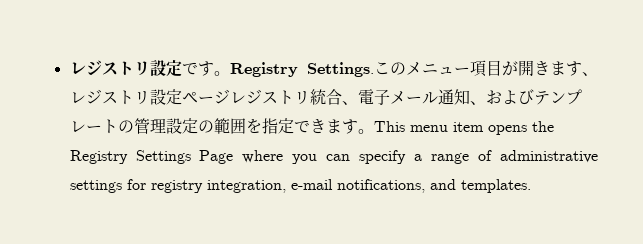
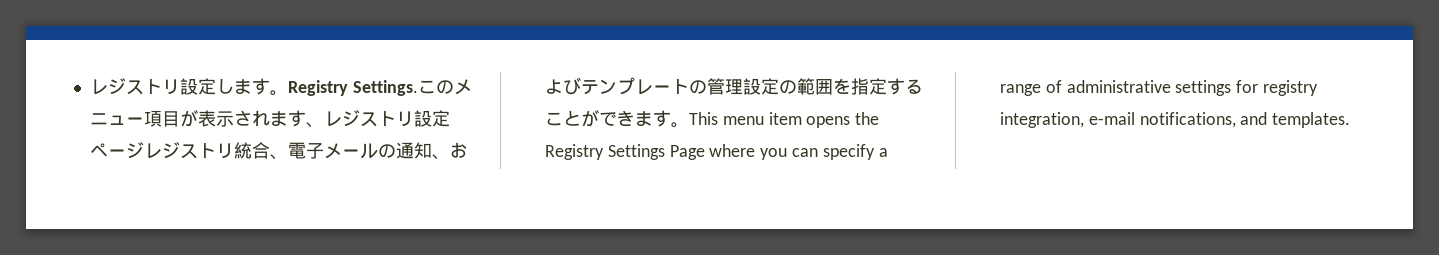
[69,60,198,77] レジストリ設定で -> [89,78,252,95] レジストリ設定しま
[518,60,550,76] 開き -> [197,110,270,127] 表示され
(438, 98) none -> [377,144,396,158] の
(294, 126) none -> [886,78,923,95] [544,109,599,127] することが

